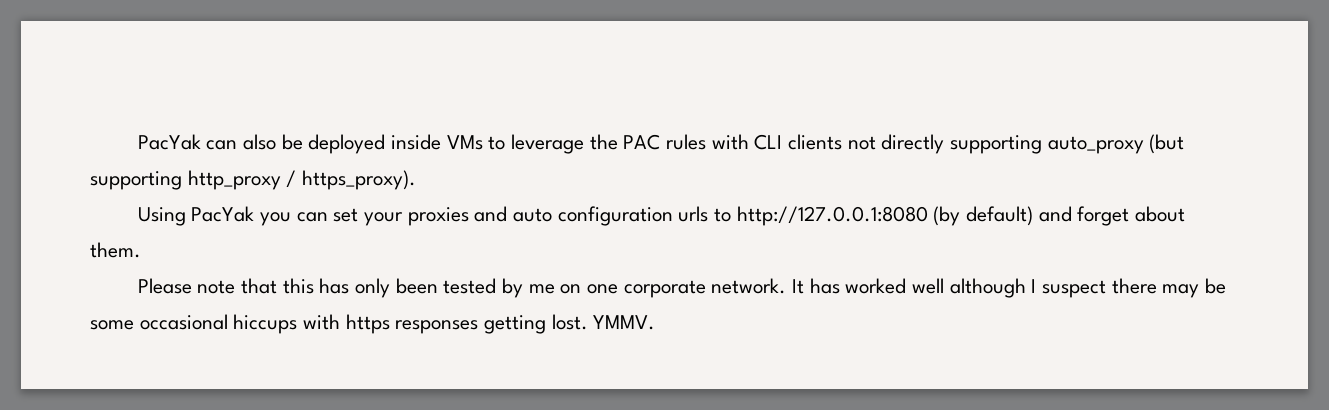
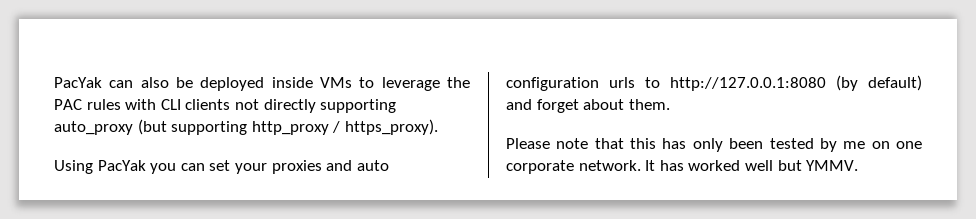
[949,278,1226,298] [90,314,588,334] although I suspect there may be some occasional hiccups with https responses getting lost. -> [777,160,802,171] but

